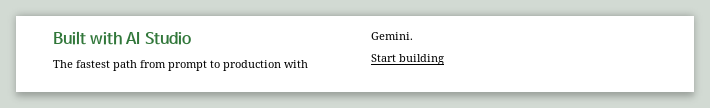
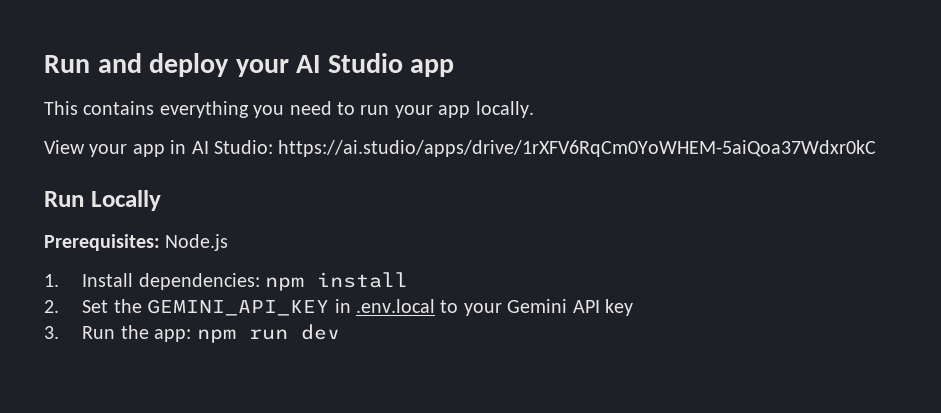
[53,31,191,45] [53,60,308,71] [371,32,413,40] [371,54,444,65] Built with AI Studio // The fastest path from prompt to production with Gemini. // Start building -> [44,53,455,77] [44,101,534,118] [44,140,877,157] [44,190,161,211] [44,234,229,251] [44,272,409,291] [44,299,633,316] [44,324,340,343] Run and deploy your AI Studio app // This contains everything you need to run your app locally. // View your app in AI Studio: https://ai.studio/apps/drive/1rXFV6RqCm0YoWHEM-5aiQoa37Wdxr0kC // Run Locally // Prerequisites: Node.js // 1. Install dependencies: npm install // 2. Set the GEMINI_API_KEY in .env.local to your Gemini API key // 3. Run the app: npm run dev

